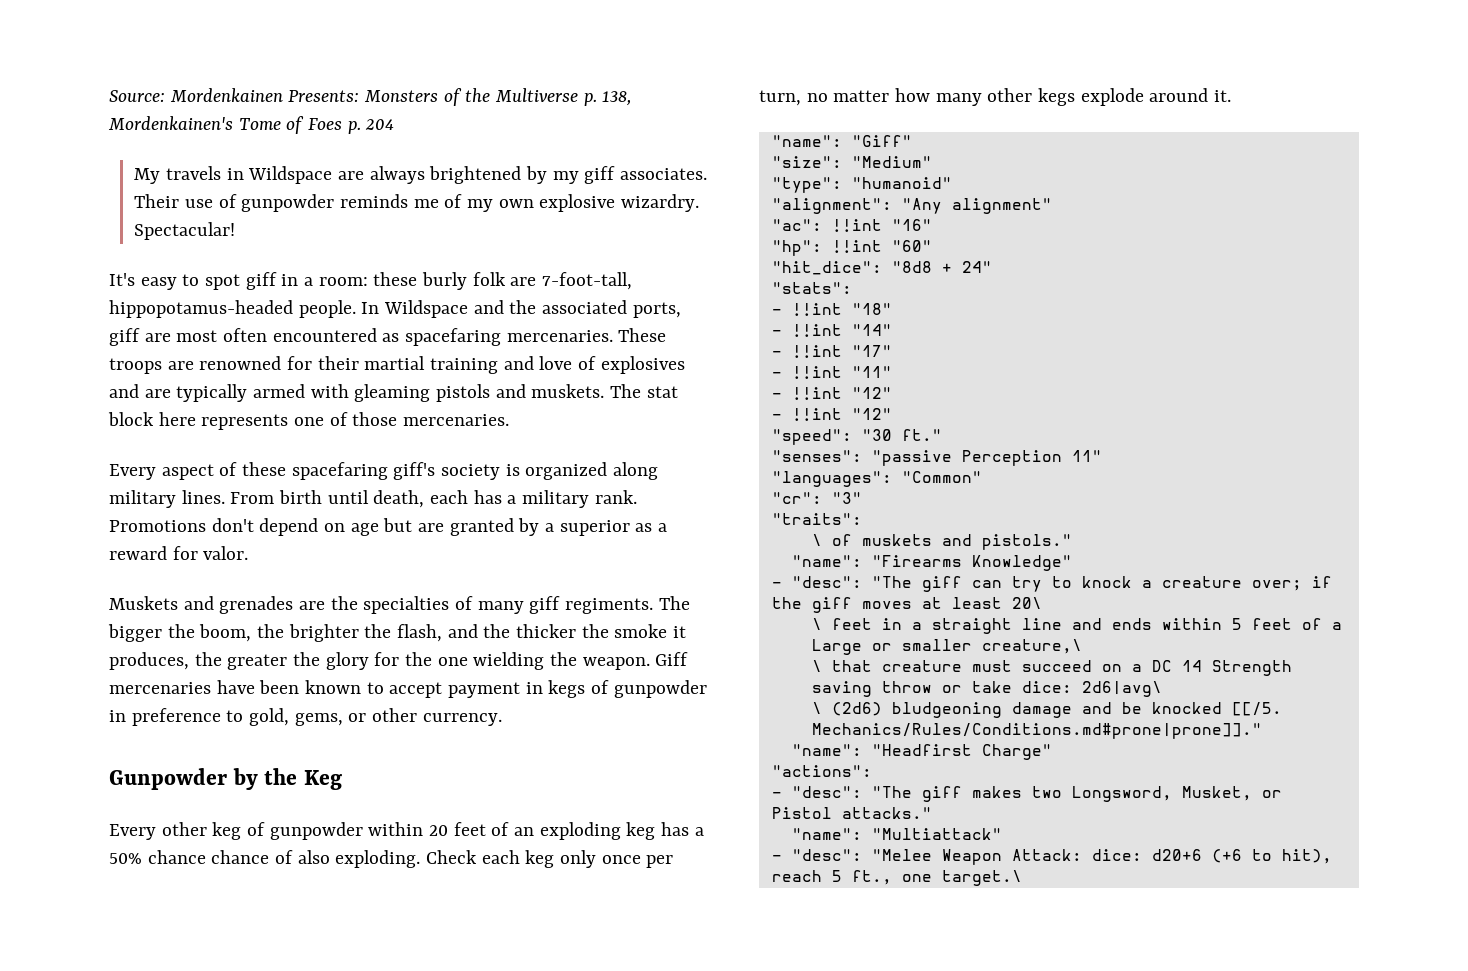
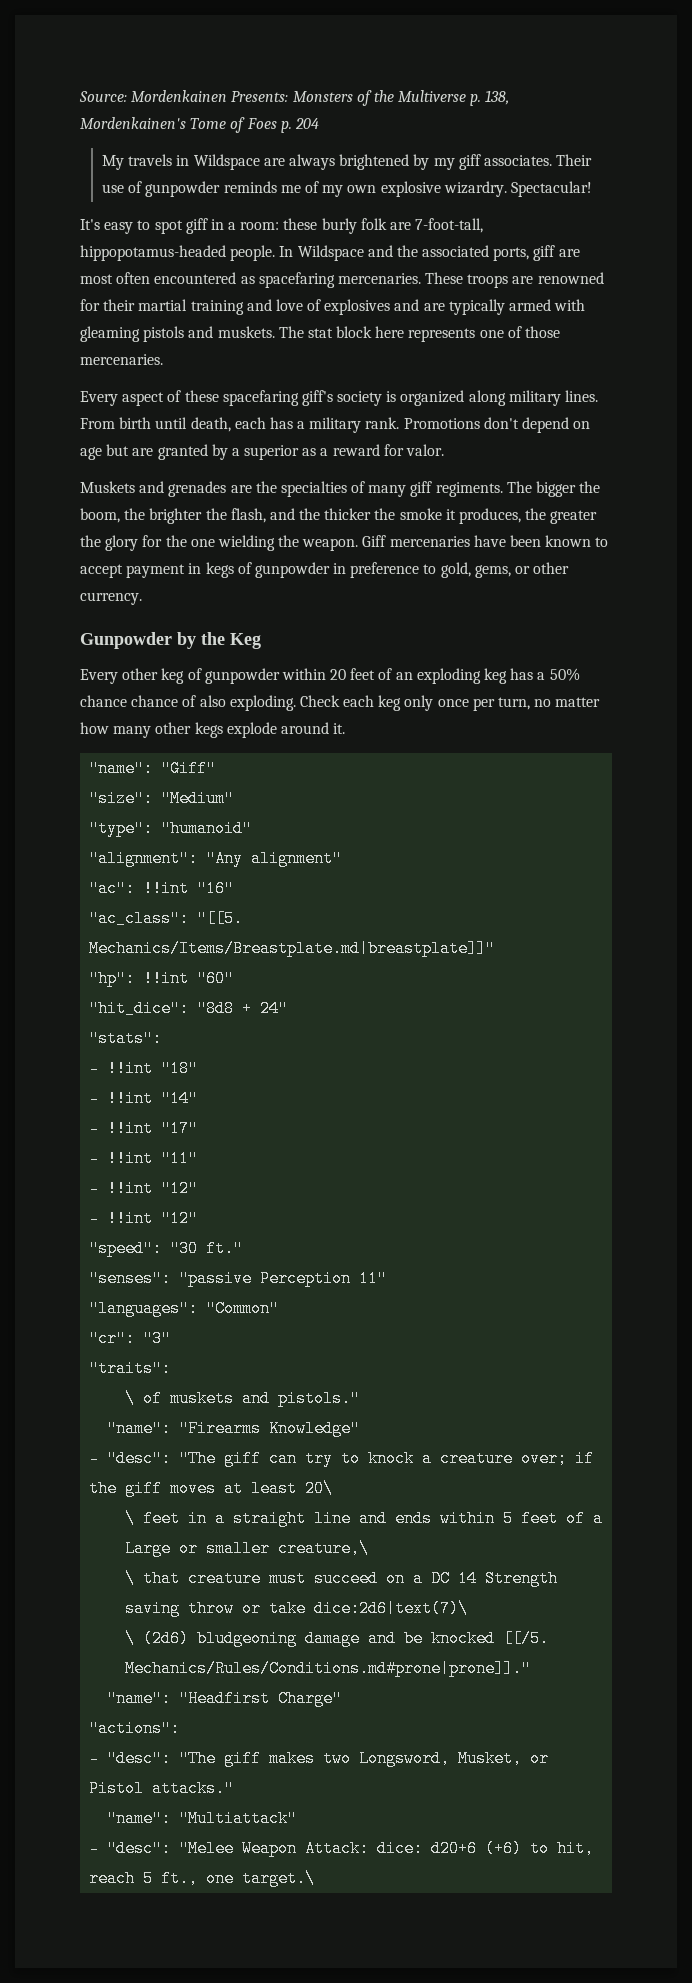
(932, 225) none -> [89,910,244,927] [89,940,496,957] // "ac_class": "[[5. Mechanics/Items/Breastplate.md|breastplate]]"
[1021,681,1162,697] dice: 2d6|avg\ -> [314,1600,469,1617] dice:2d6|text(7)\
[1211,849,1332,864] (+6 to hit), -> [485,1840,595,1857] (+6) to hit,

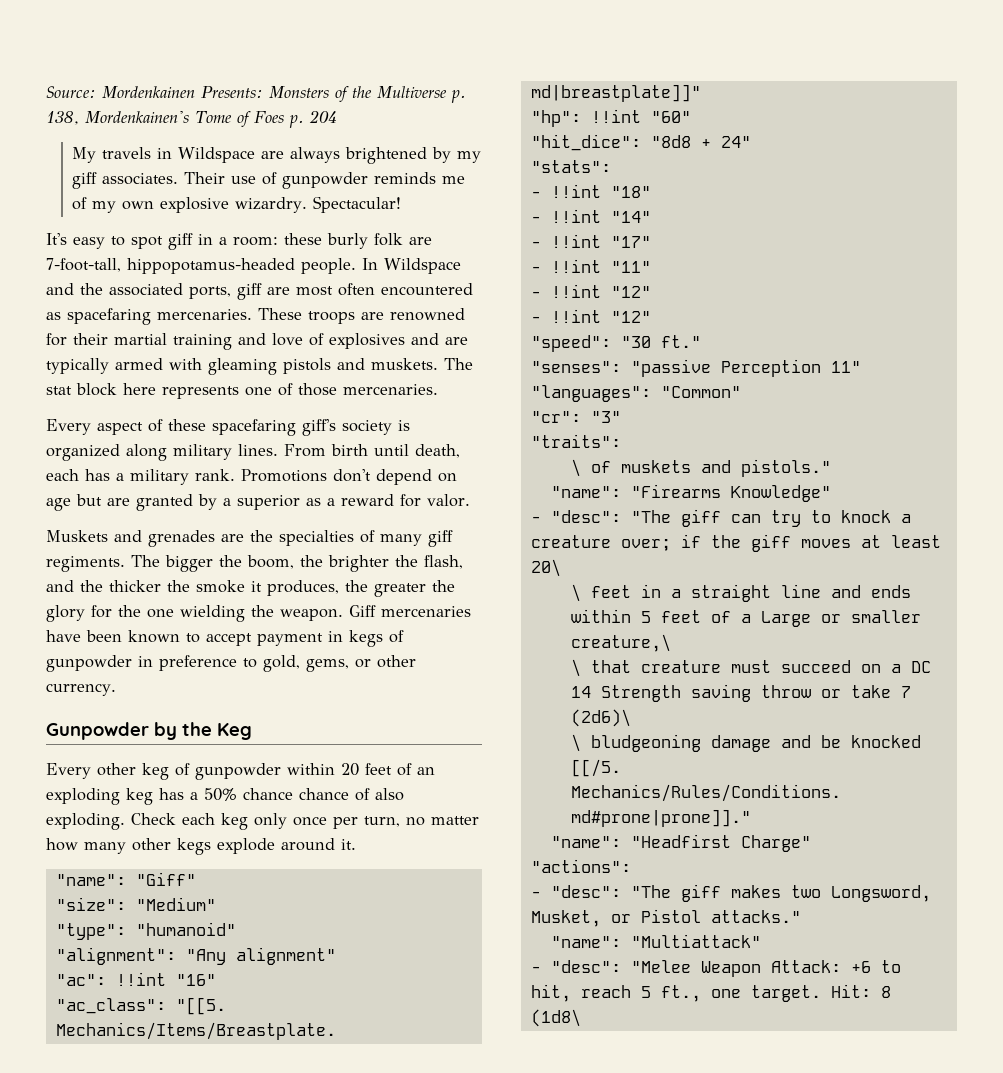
[314,1600,469,1617] [125,1630,190,1647] dice:2d6|text(7)\ // \ (2d6) -> [900,686,911,698] [570,709,631,727] [570,734,581,752] 7 (2d6)\ // \
[377,1840,523,1857] dice: d20+6 (+6) -> [850,961,871,973] +6
[242,1870,316,1887] target.\ -> [750,984,891,1002] [530,1009,581,1027] target. Hit: 8 (1d8\

